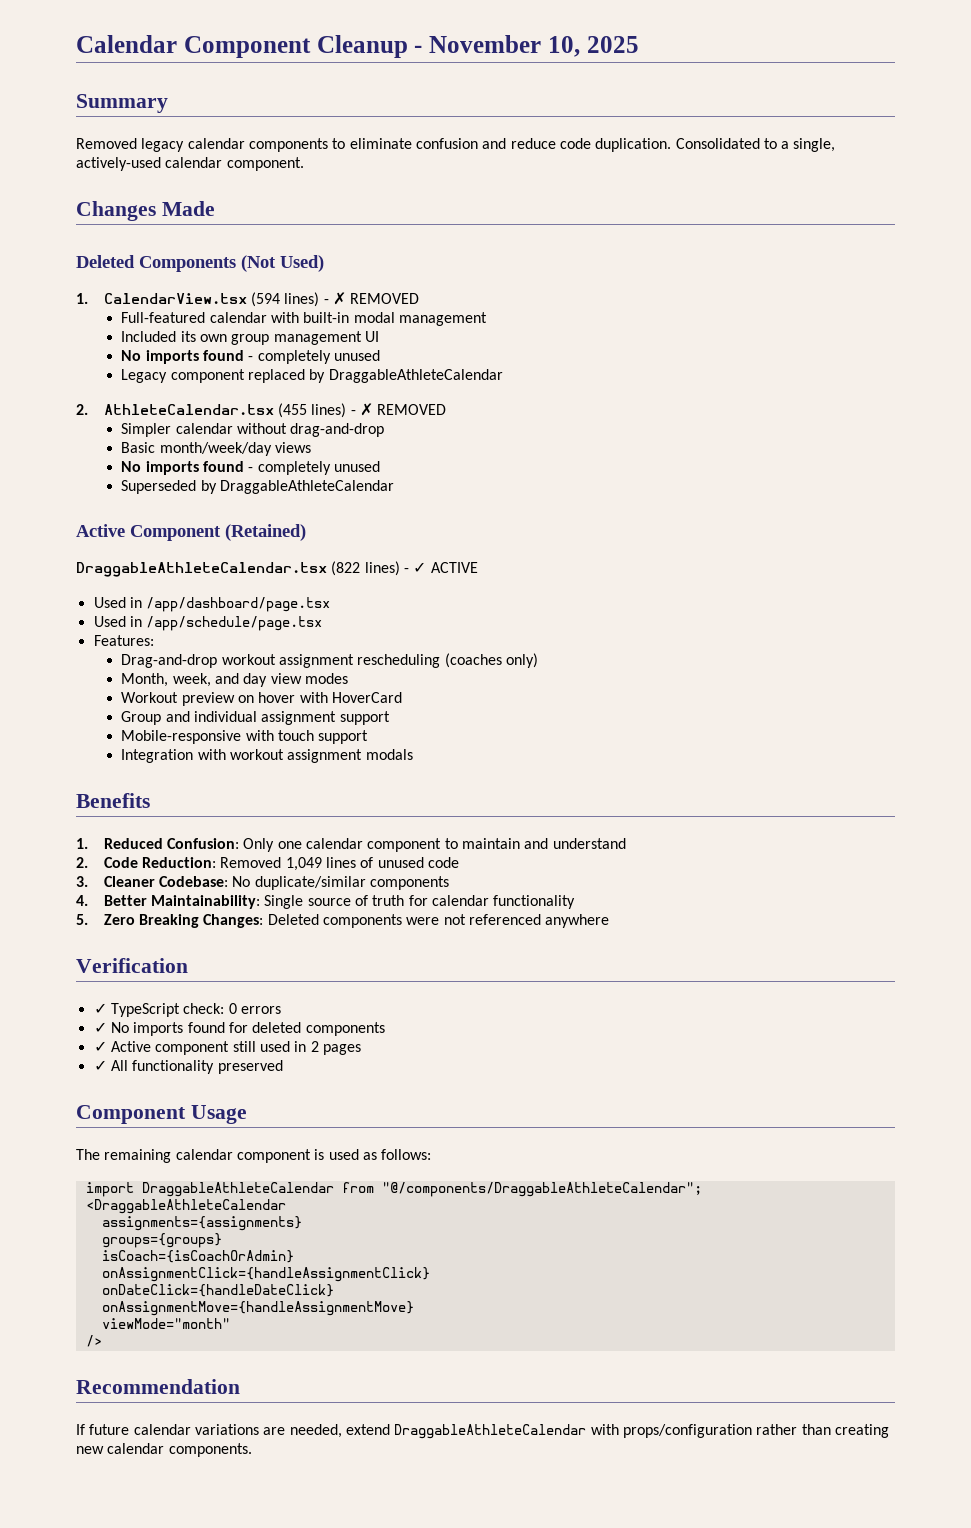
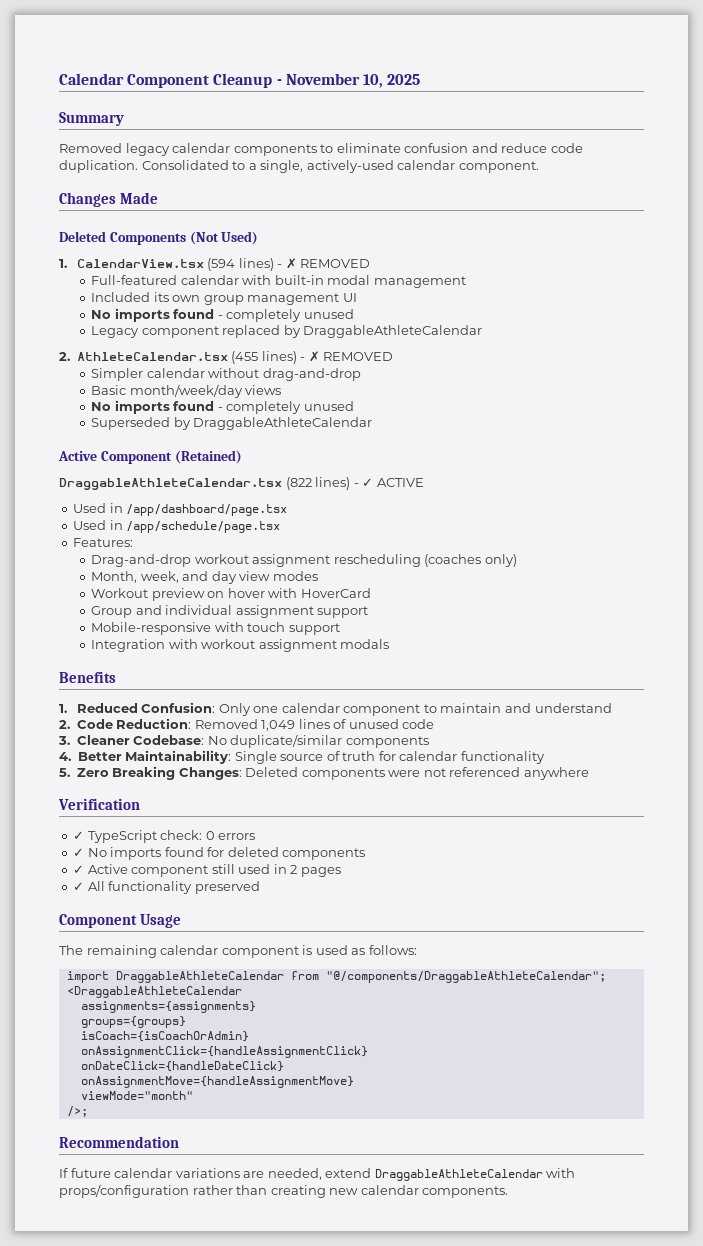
[85,1335,102,1347] /> -> [66,1106,88,1117] />;

